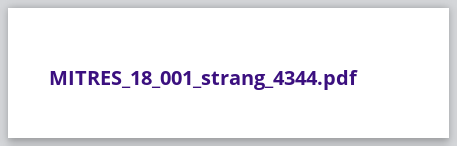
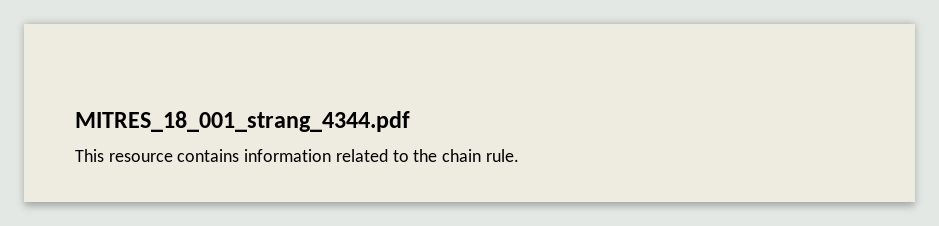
(358, 80) none -> [75,149,519,162] // This resource contains information related to the chain rule.

